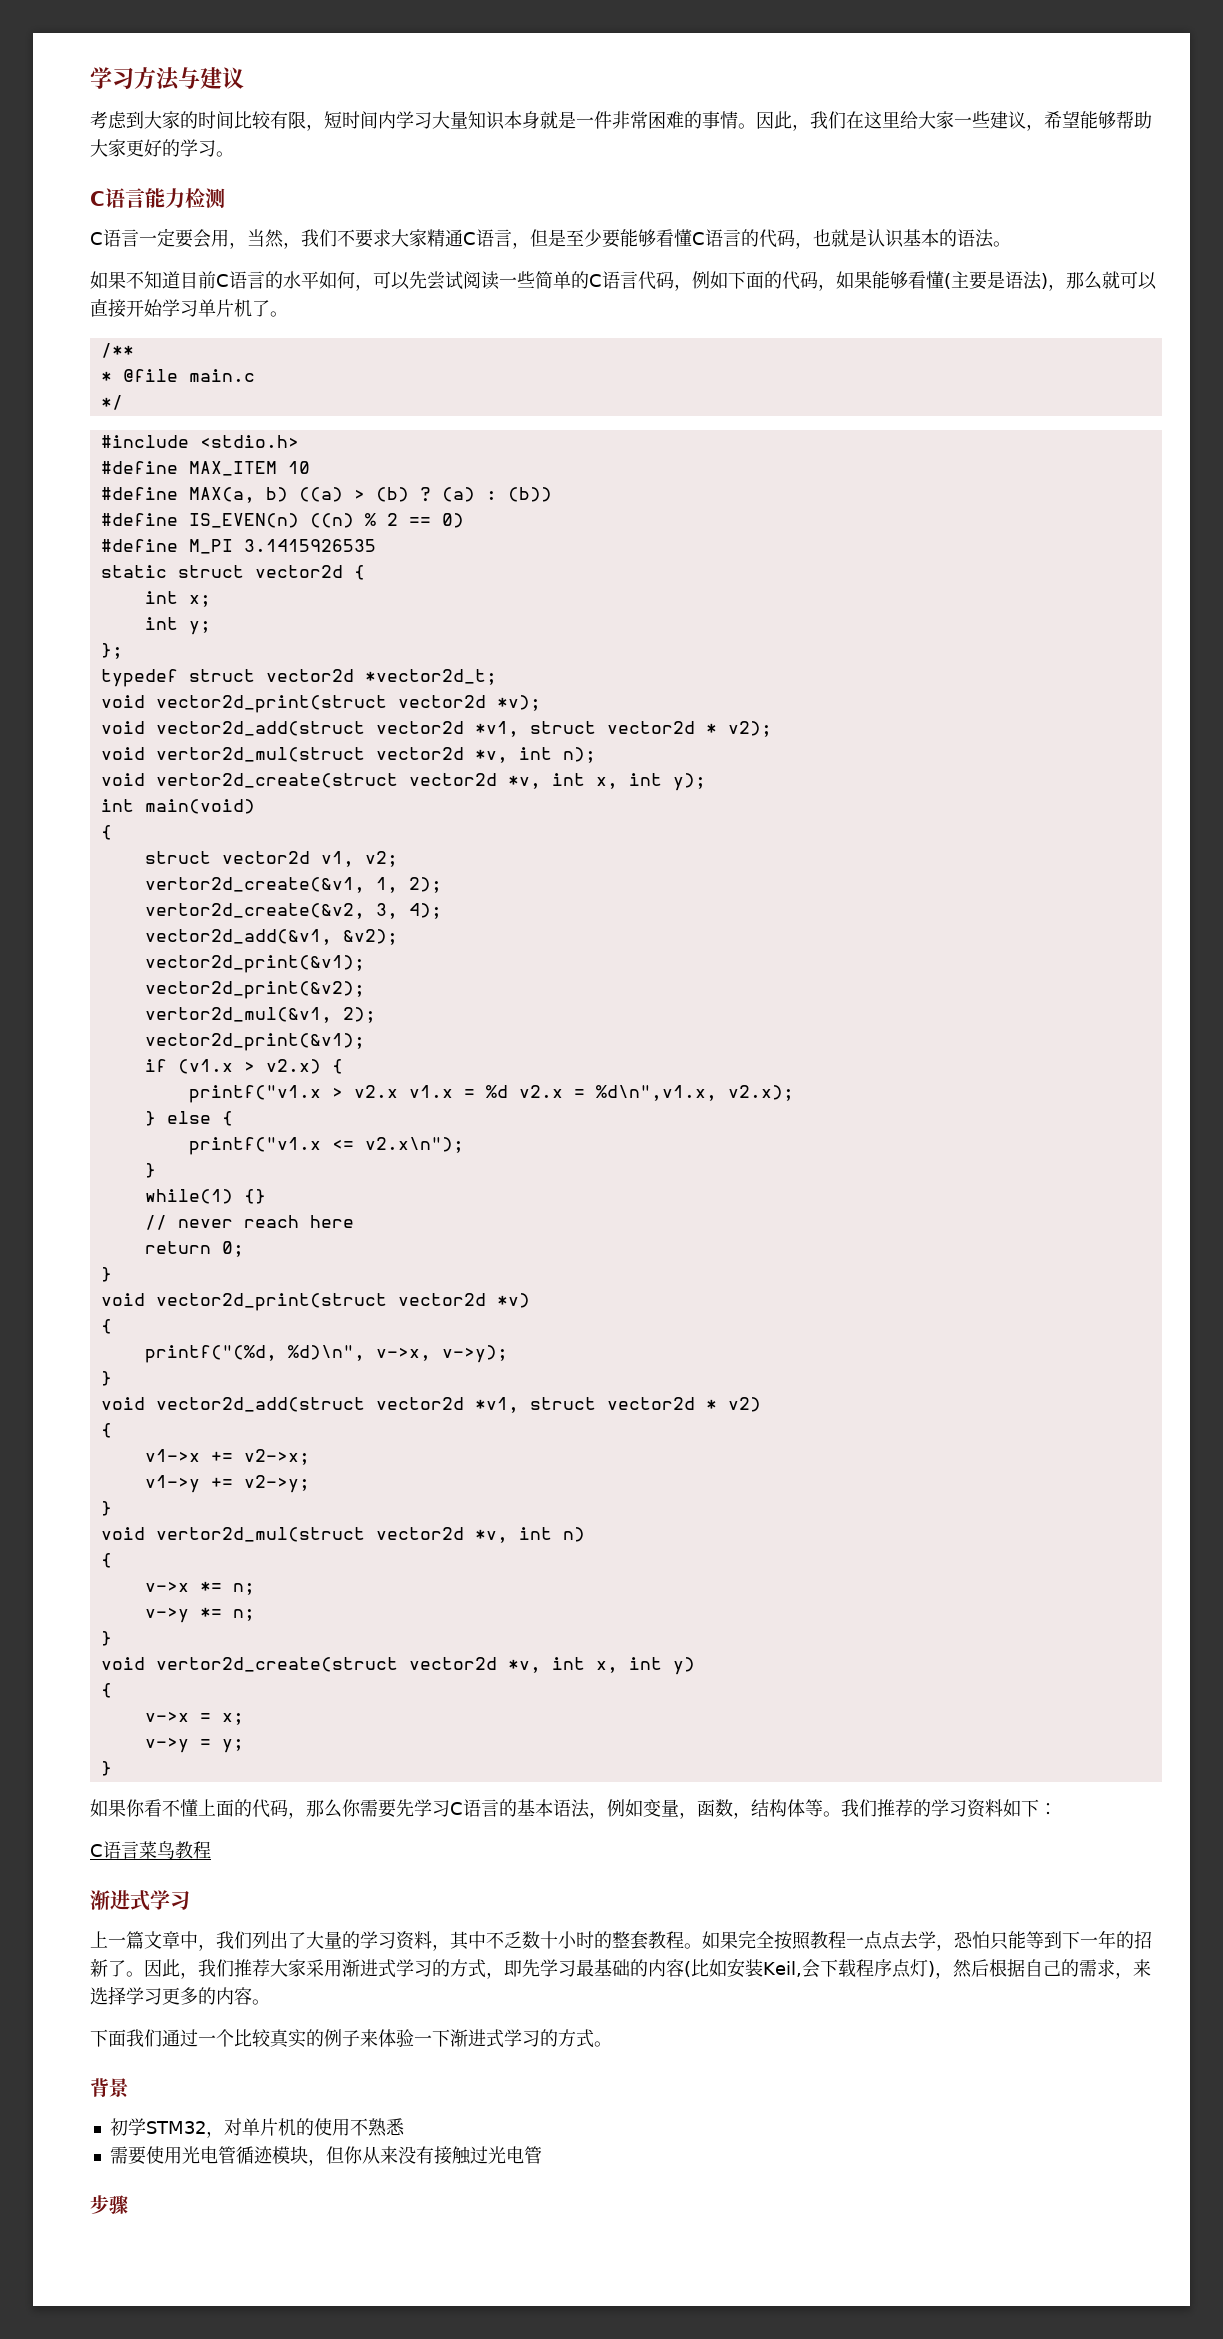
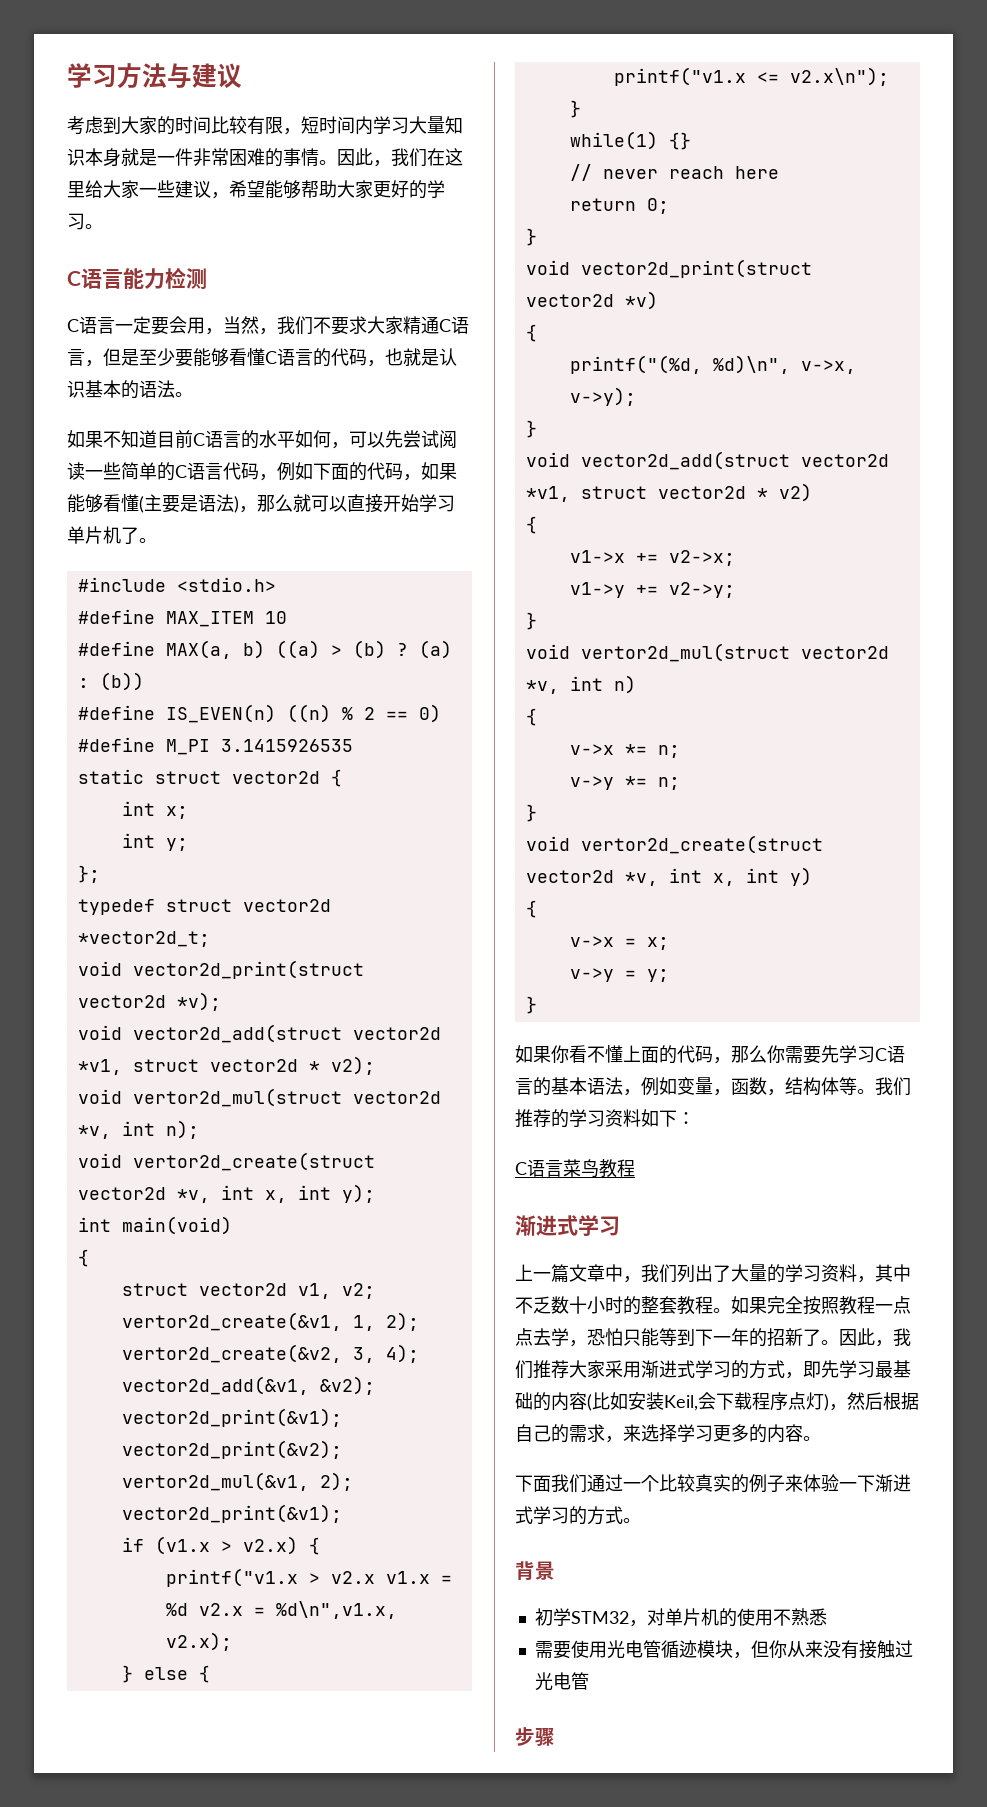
[100,343,134,358] [100,369,255,382] [100,395,123,410] // /** // * @file main.c // */ -> (157, 540) none

